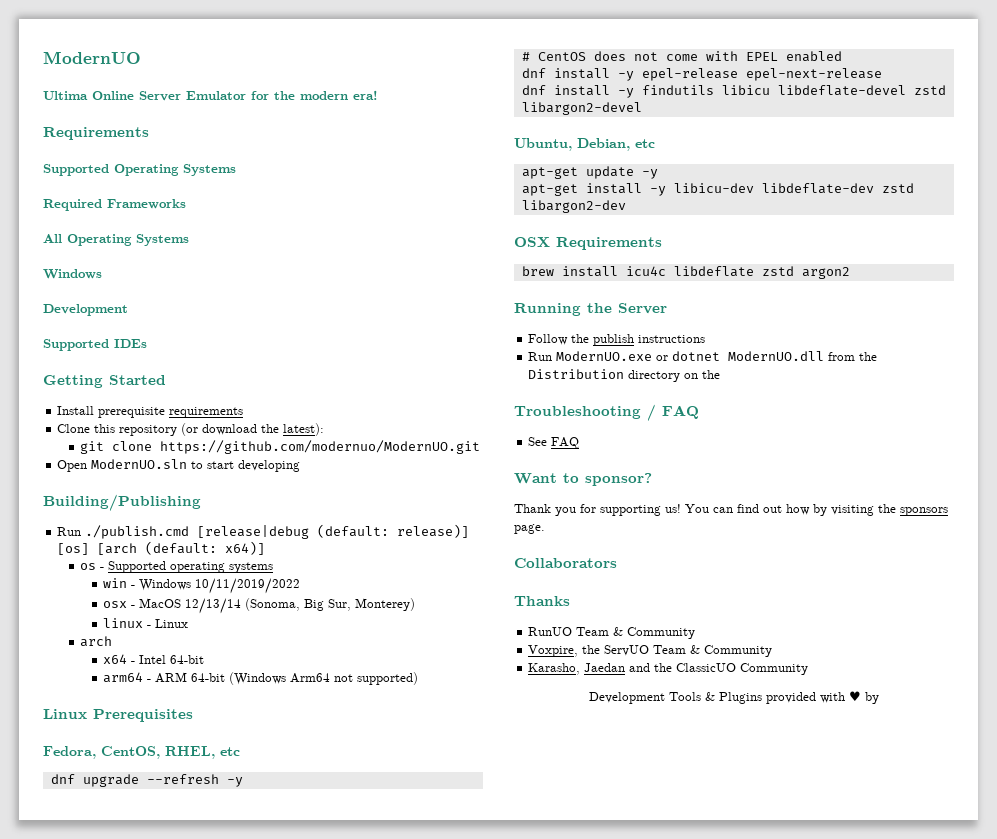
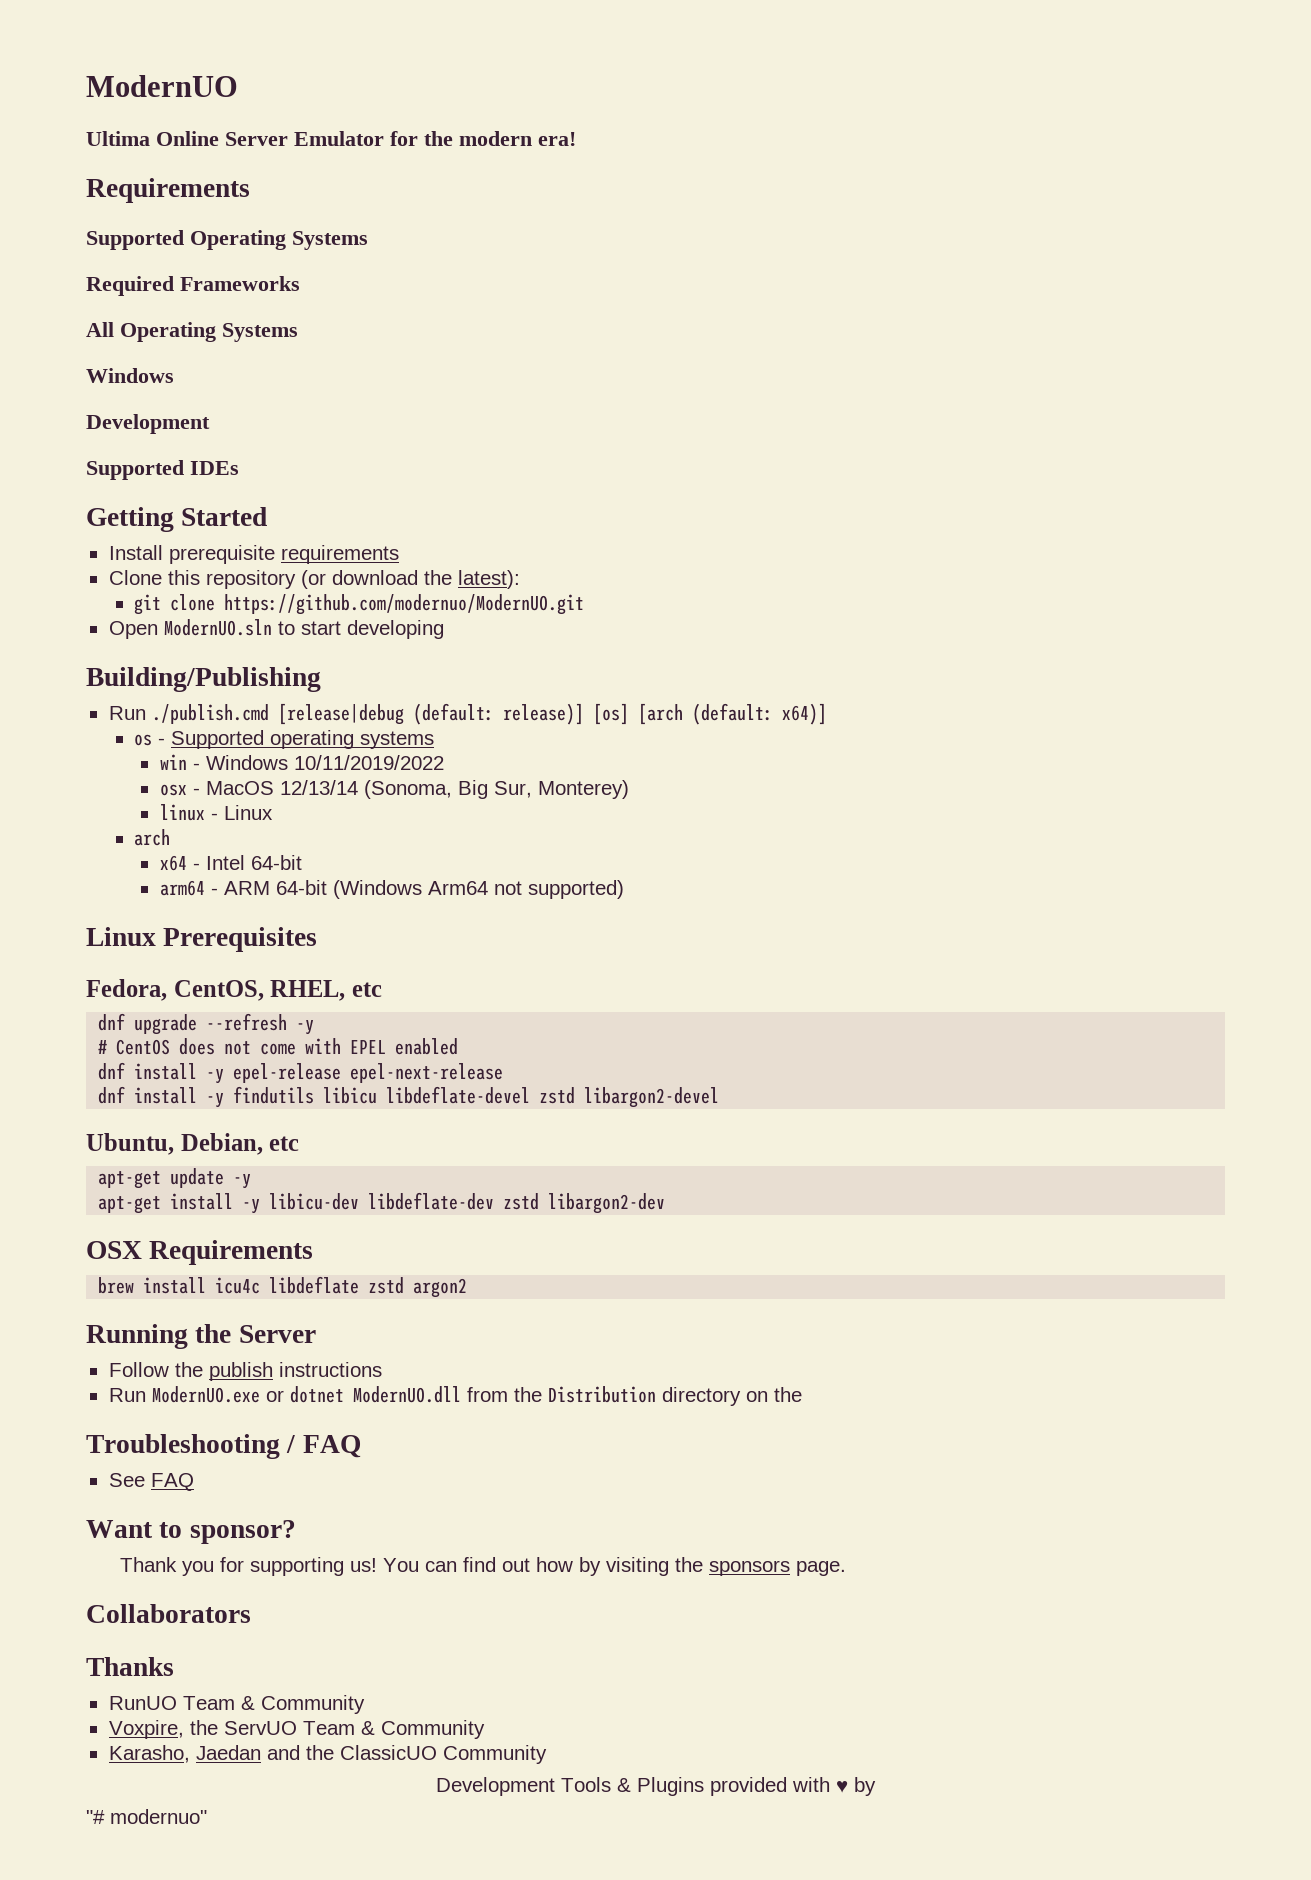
(879, 698) none -> [86,1809,207,1824] // "# modernuo"

